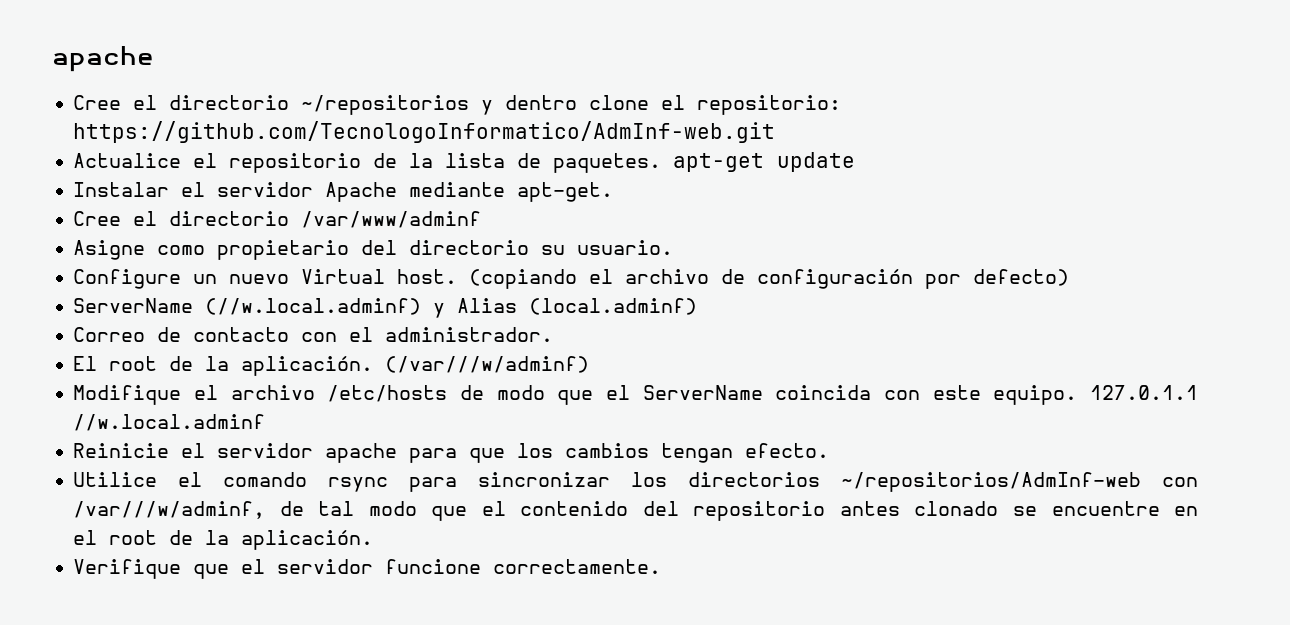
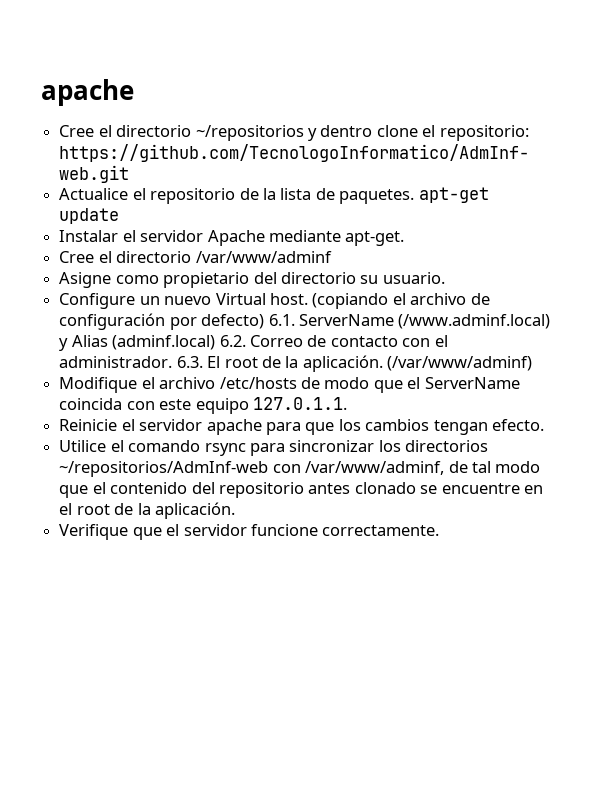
[73,298,698,318] // ServerName (//w.local.adminf) y Alias (local.adminf) // -> [268,314,551,329] [59,335,246,351] 6.1. ServerName (/www.adminf.local) y Alias (adminf.local) 6.2.
(554, 334) // -> [176,356,203,368] 6.3.
[385,356,590,373] (/var///w/adminf) -> [387,356,533,371] (/var/www/adminf)
[993,385,1198,405] [73,414,266,431] equipo. 127.0.1.1 //w.local.adminf -> [195,397,347,414] equipo 127.0.1.1.
[73,501,266,519] /var///w/adminf, -> [305,461,445,475] /var/www/adminf,

